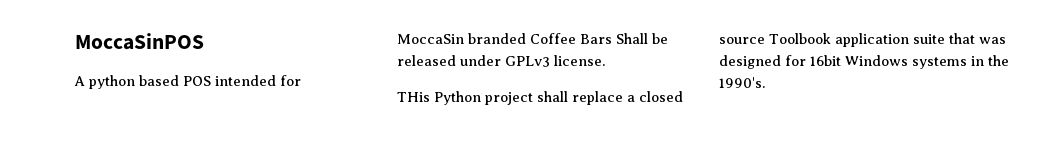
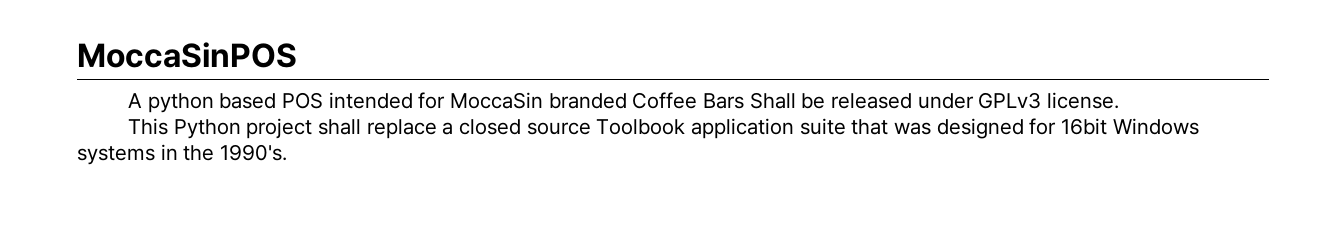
[397,92,430,102] THis -> [127,118,168,135] This

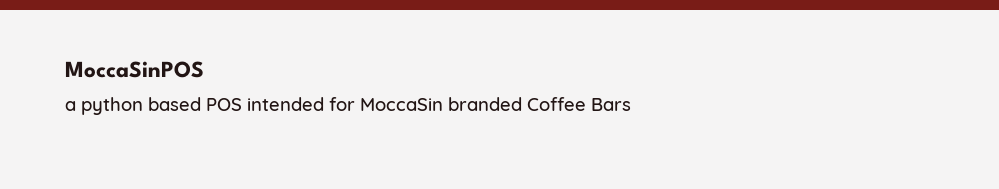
[127,93,142,108] A -> [65,101,76,111] a
[749,92,1119,109] [127,118,1199,139] [77,144,288,165] Shall be released under GPLv3 license. // This Python project shall replace a closed source Toolbook application suite that was designed for 16bit Windows systems in the 1990's. -> (631, 104) none

